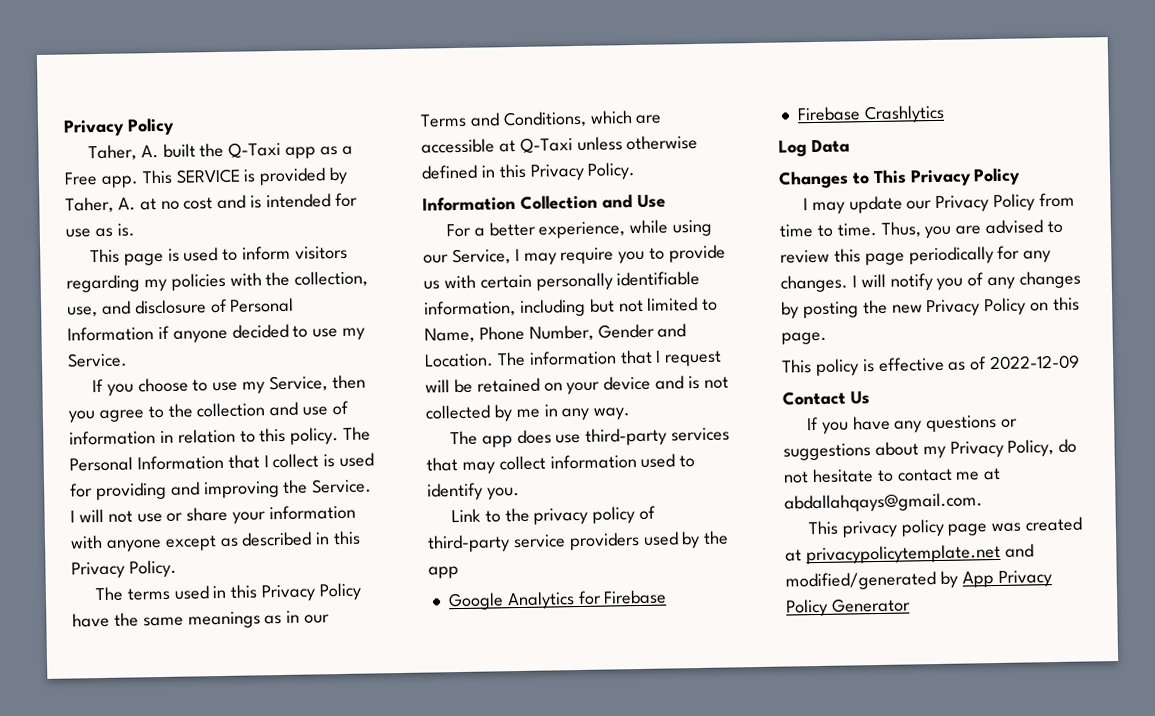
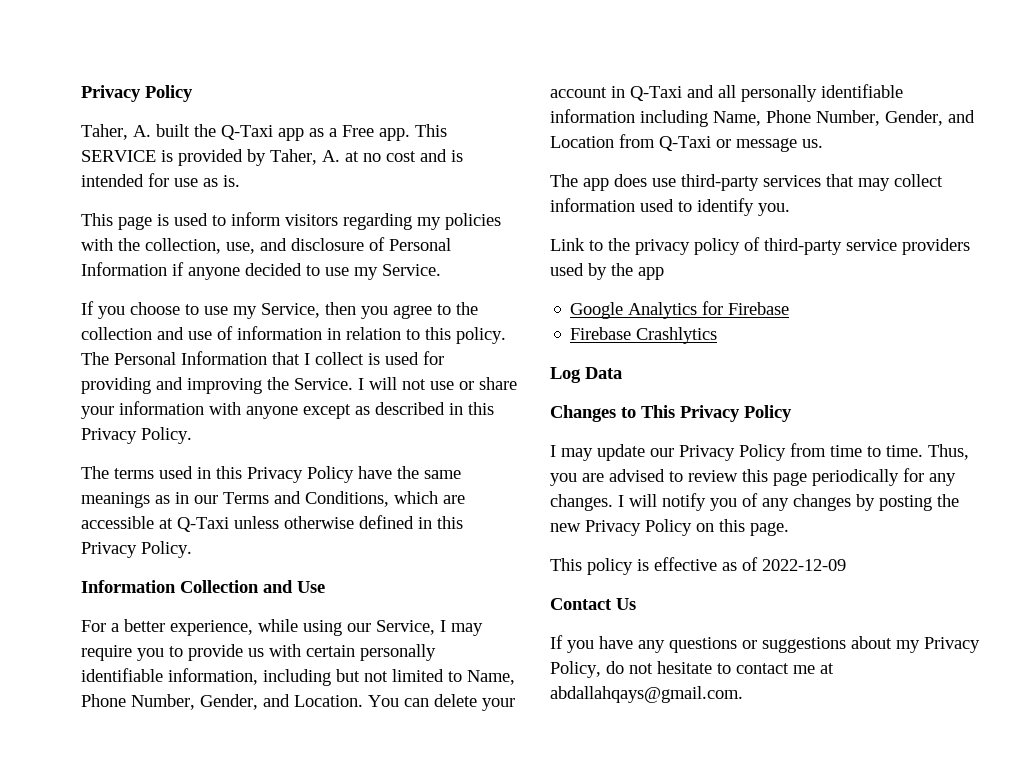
[597,323,655,339] Gender -> [200,694,258,710] Gender,
[496,349,723,367] [425,375,729,395] [425,404,632,422] The information that I request will be retained on your device and is not collected by me in any way. -> [368,694,515,711] [550,84,903,102] [550,109,975,127] [550,134,823,152] You can delete your account in Q-Taxi and all personally identifiable information including Name, Phone Number, Gender, and Location from Q-Taxi or message us.
[807,516,1083,538] [785,543,1034,565] [785,570,1052,591] [786,597,911,617] // This privacy policy page was created at privacypolicytemplate.net and modified/generated by App Privacy Policy Generator -> (743, 694) none

